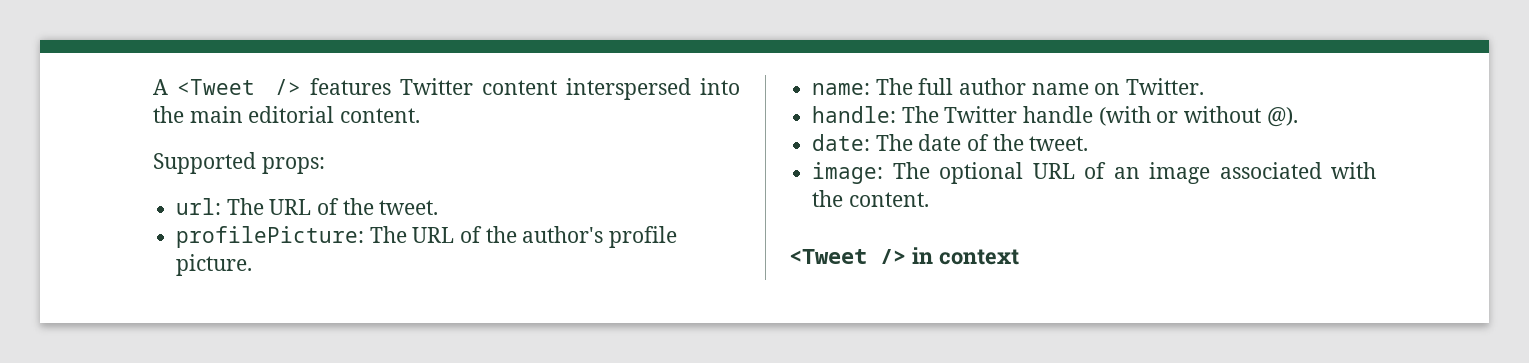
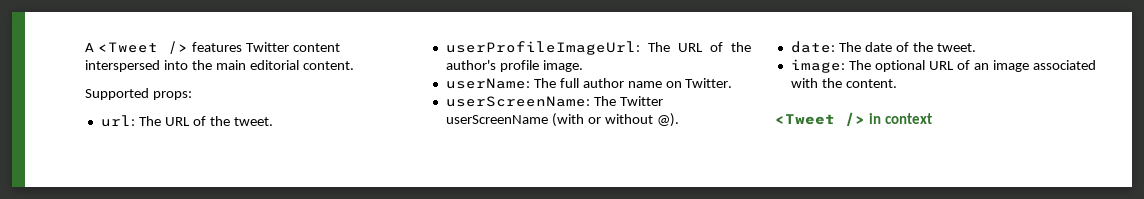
[176,226,365,248] profilePicture: -> [445,41,640,55] userProfileImageUrl:
[176,254,253,276] [812,83,871,95] picture. // name: -> [542,60,583,72] [445,78,530,89] image. // userName:
[812,106,897,123] handle: -> [445,96,590,107] userScreenName:
[1023,106,1094,123] handle -> [445,115,548,124] userScreenName

